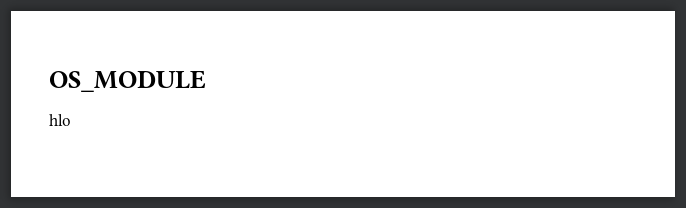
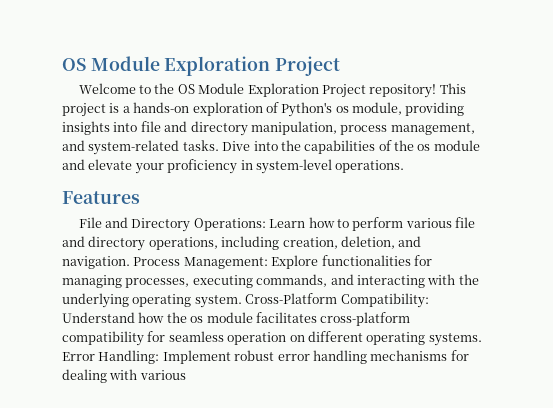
[49,70,206,92] [49,114,71,126] OS_MODULE // hlo -> [62,56,341,76] [78,83,466,98] [62,102,465,117] [62,121,475,136] [62,140,480,155] [62,159,405,174] [62,191,140,204] [78,217,476,232] [62,236,422,251] [62,255,432,269] [62,274,479,288] [62,293,429,308] [62,312,411,326] [62,331,482,346] [62,350,469,364] [62,369,186,383] OS Module Exploration Project // Welcome to the OS Module Exploration Project repository! This project is a hands-on exploration of Python's os module, providing insights into file and directory manipulation, process management, and system-related tasks. Dive into the capabilities of the os module and elevate your proficiency in system-level operations. // Features // File and Directory Operations: Learn how to perform various file and directory operations, including creation, deletion, and navigation. Process Management: Explore functionalities for managing processes, executing commands, and interacting with the underlying operating system. Cross-Platform Compatibility: Understand how the os module facilitates cross-platform compatibility for seamless operation on different operating systems. Error Handling: Implement robust error handling mechanisms for dealing with various

